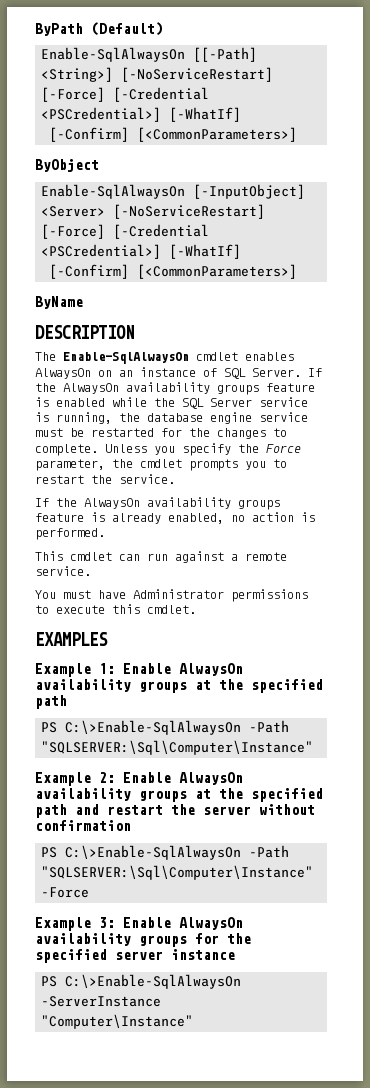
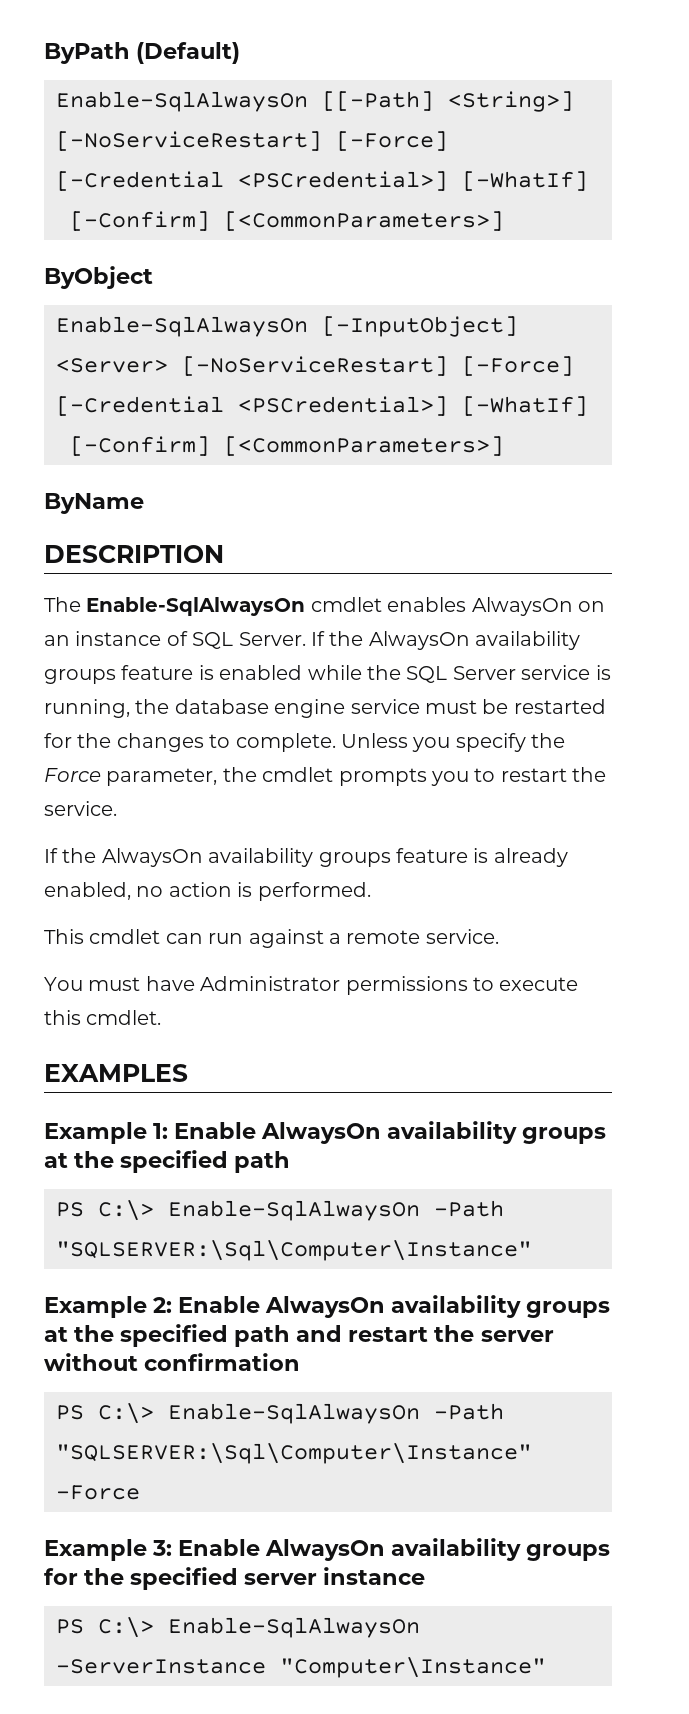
[65,720,242,735] C:\>Enable-SqlAlwaysOn -> [98,1200,420,1221] C:\> Enable-SqlAlwaysOn
[65,845,242,860] C:\>Enable-SqlAlwaysOn -> [98,1403,420,1424] C:\> Enable-SqlAlwaysOn
[65,974,242,989] C:\>Enable-SqlAlwaysOn -> [98,1617,420,1638] C:\> Enable-SqlAlwaysOn

